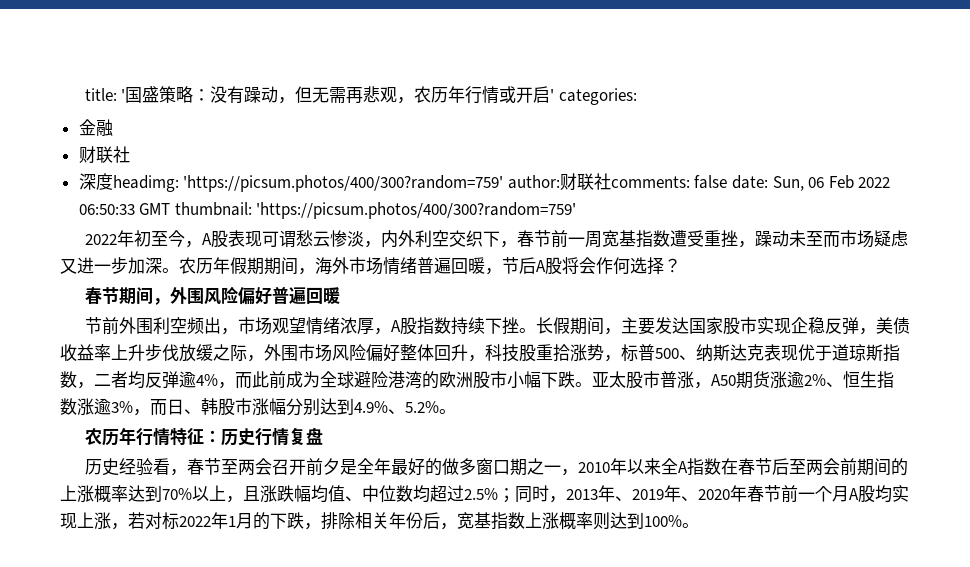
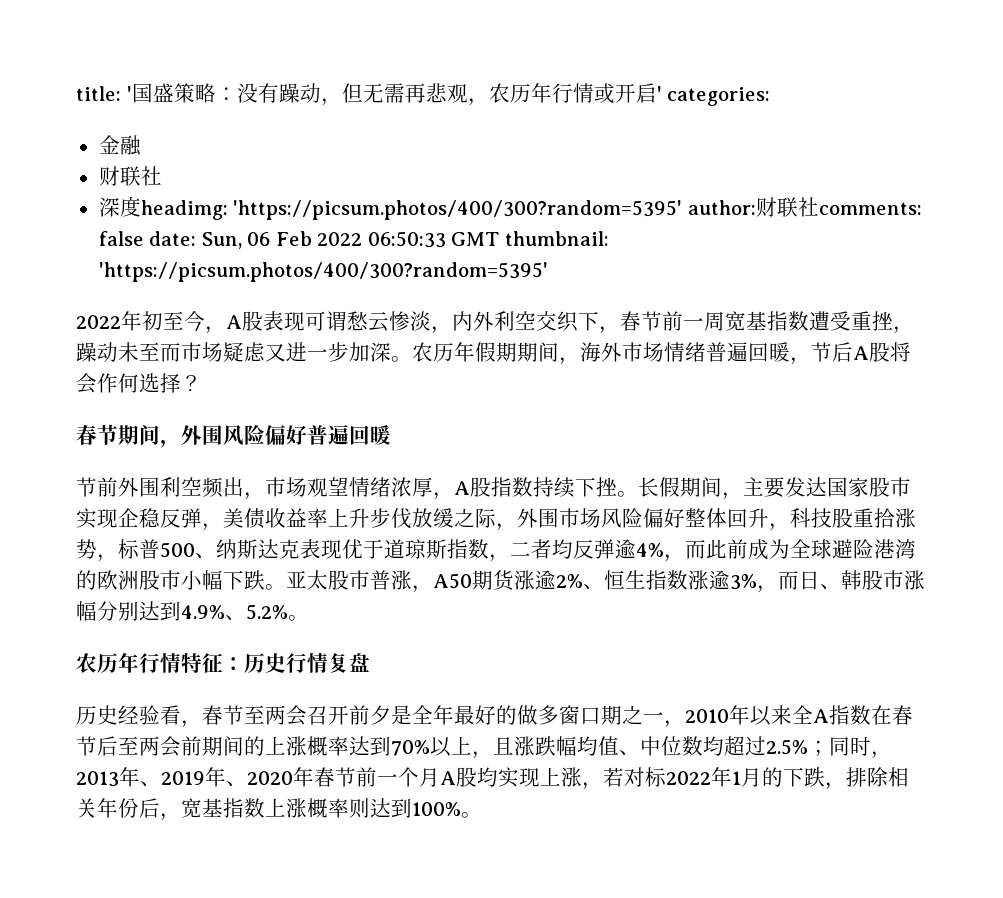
[183,175,504,192] 'https://picsum.photos/400/300?random=759' -> [233,200,683,220] 'https://picsum.photos/400/300?random=5395'
[256,202,577,219] 'https://picsum.photos/400/300?random=759' -> [98,262,548,282] 'https://picsum.photos/400/300?random=5395'

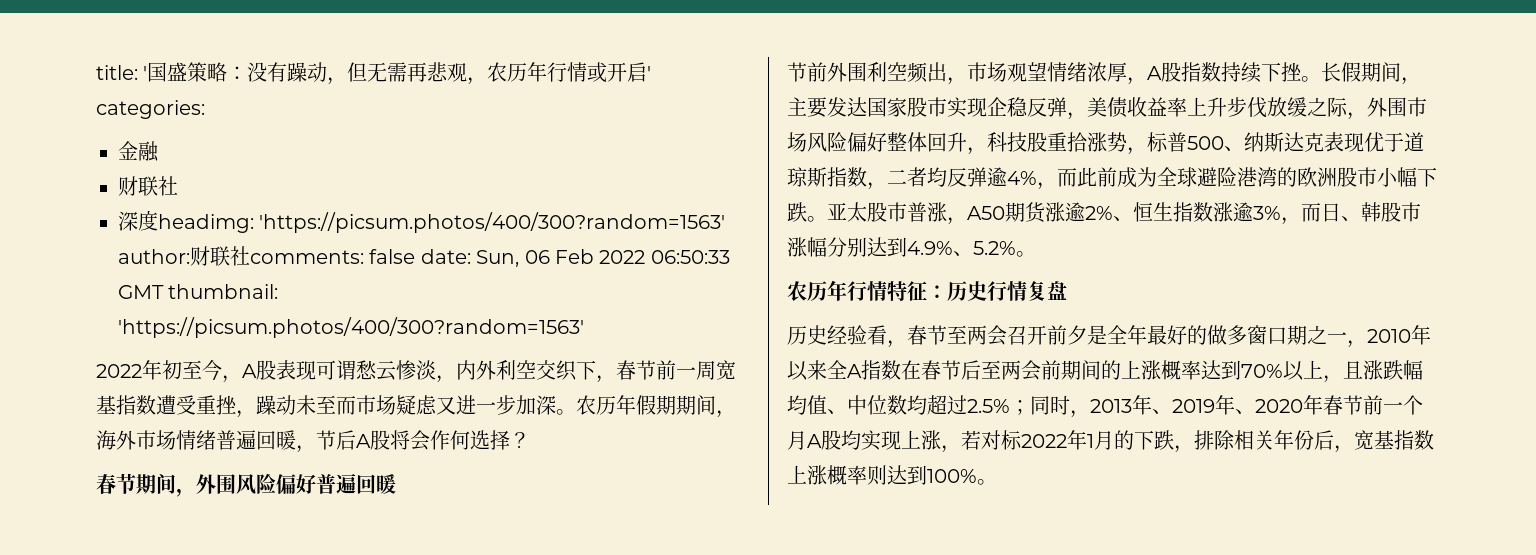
[233,200,683,220] 'https://picsum.photos/400/300?random=5395' -> [259,212,726,233] 'https://picsum.photos/400/300?random=1563'
[98,262,548,282] 'https://picsum.photos/400/300?random=5395' -> [118,317,584,338] 'https://picsum.photos/400/300?random=1563'

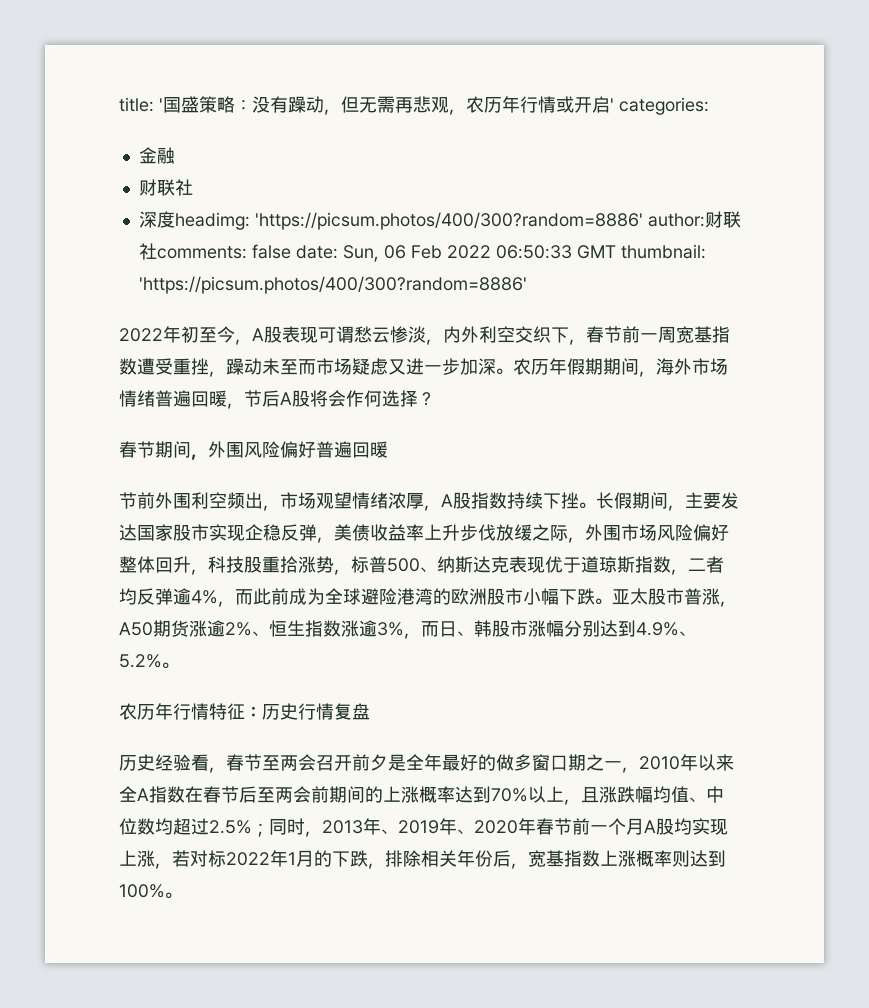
[259,212,726,233] 'https://picsum.photos/400/300?random=1563' -> [254,212,643,230] 'https://picsum.photos/400/300?random=8886'
[118,317,584,338] 'https://picsum.photos/400/300?random=1563' -> [138,276,527,294] 'https://picsum.photos/400/300?random=8886'

